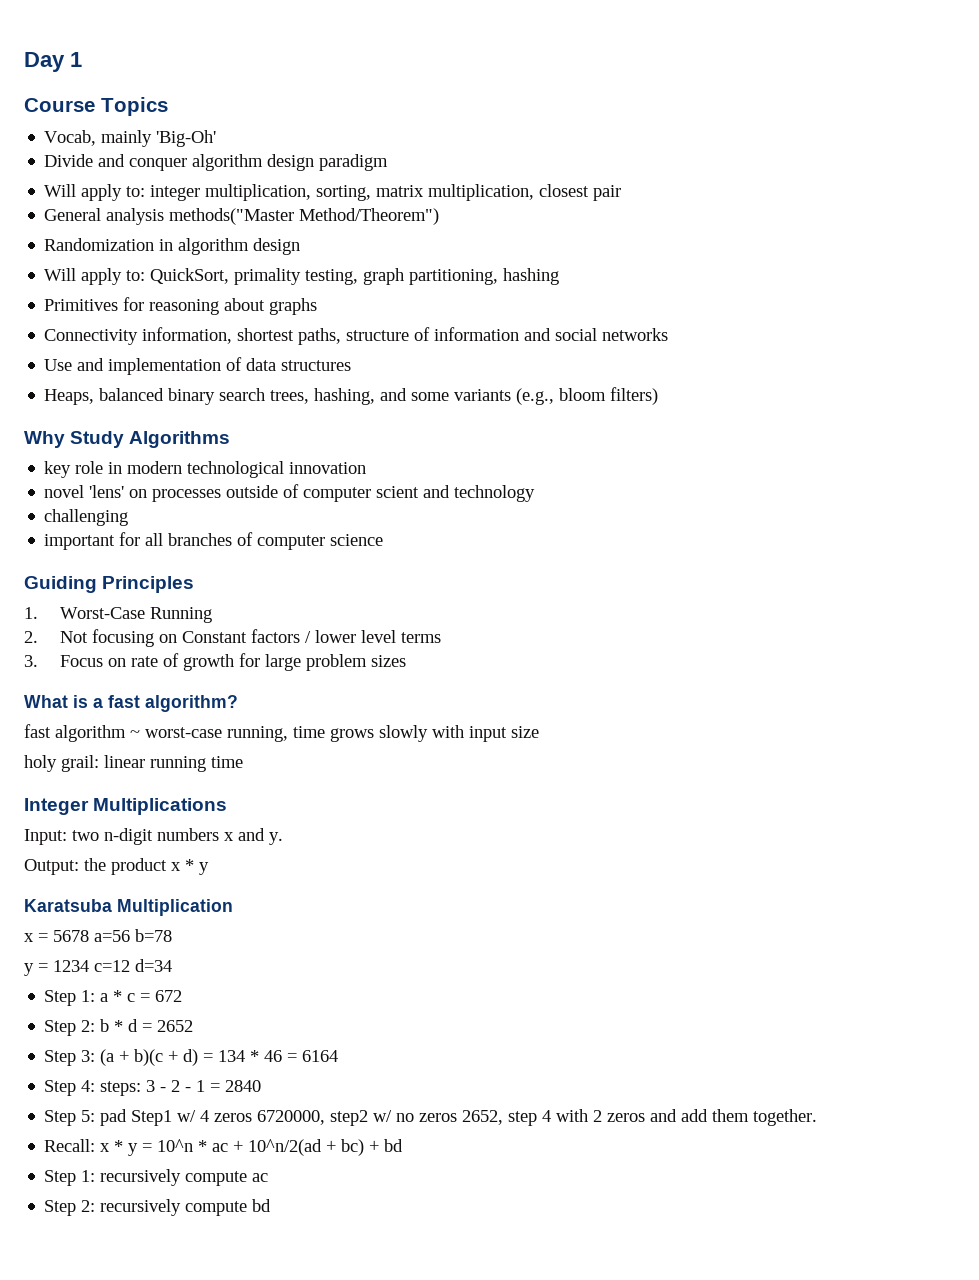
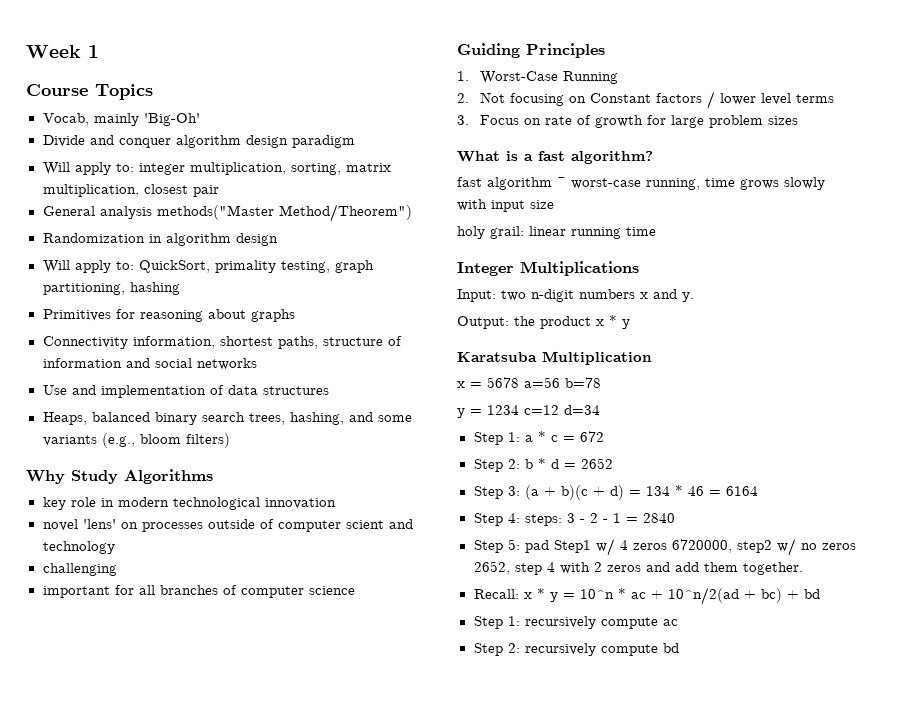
[24,52,65,72] Day -> [26,45,81,58] Week

